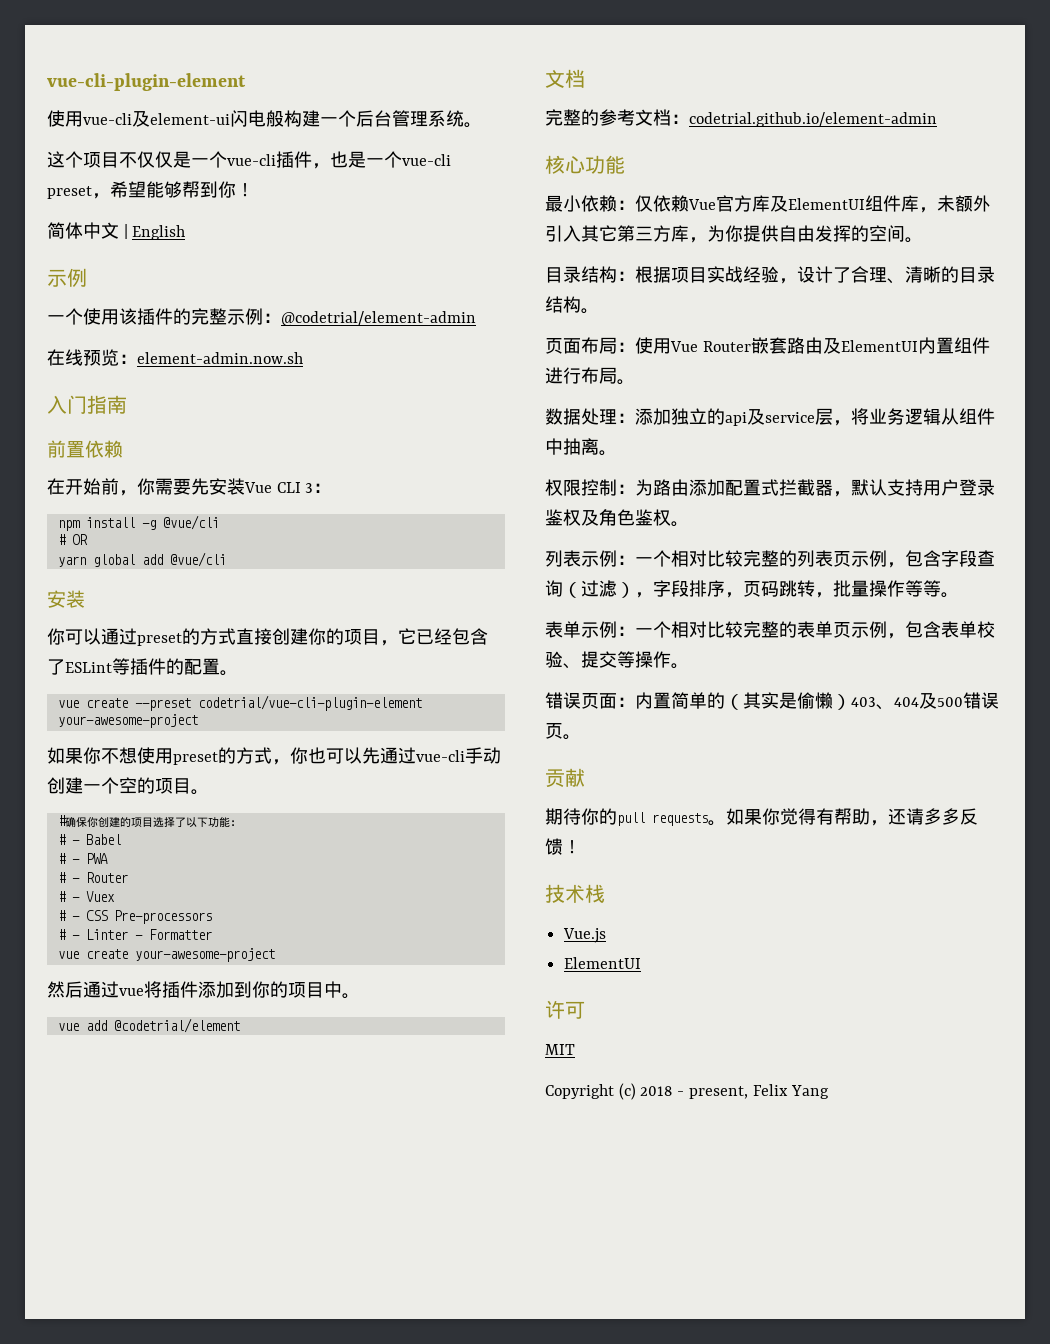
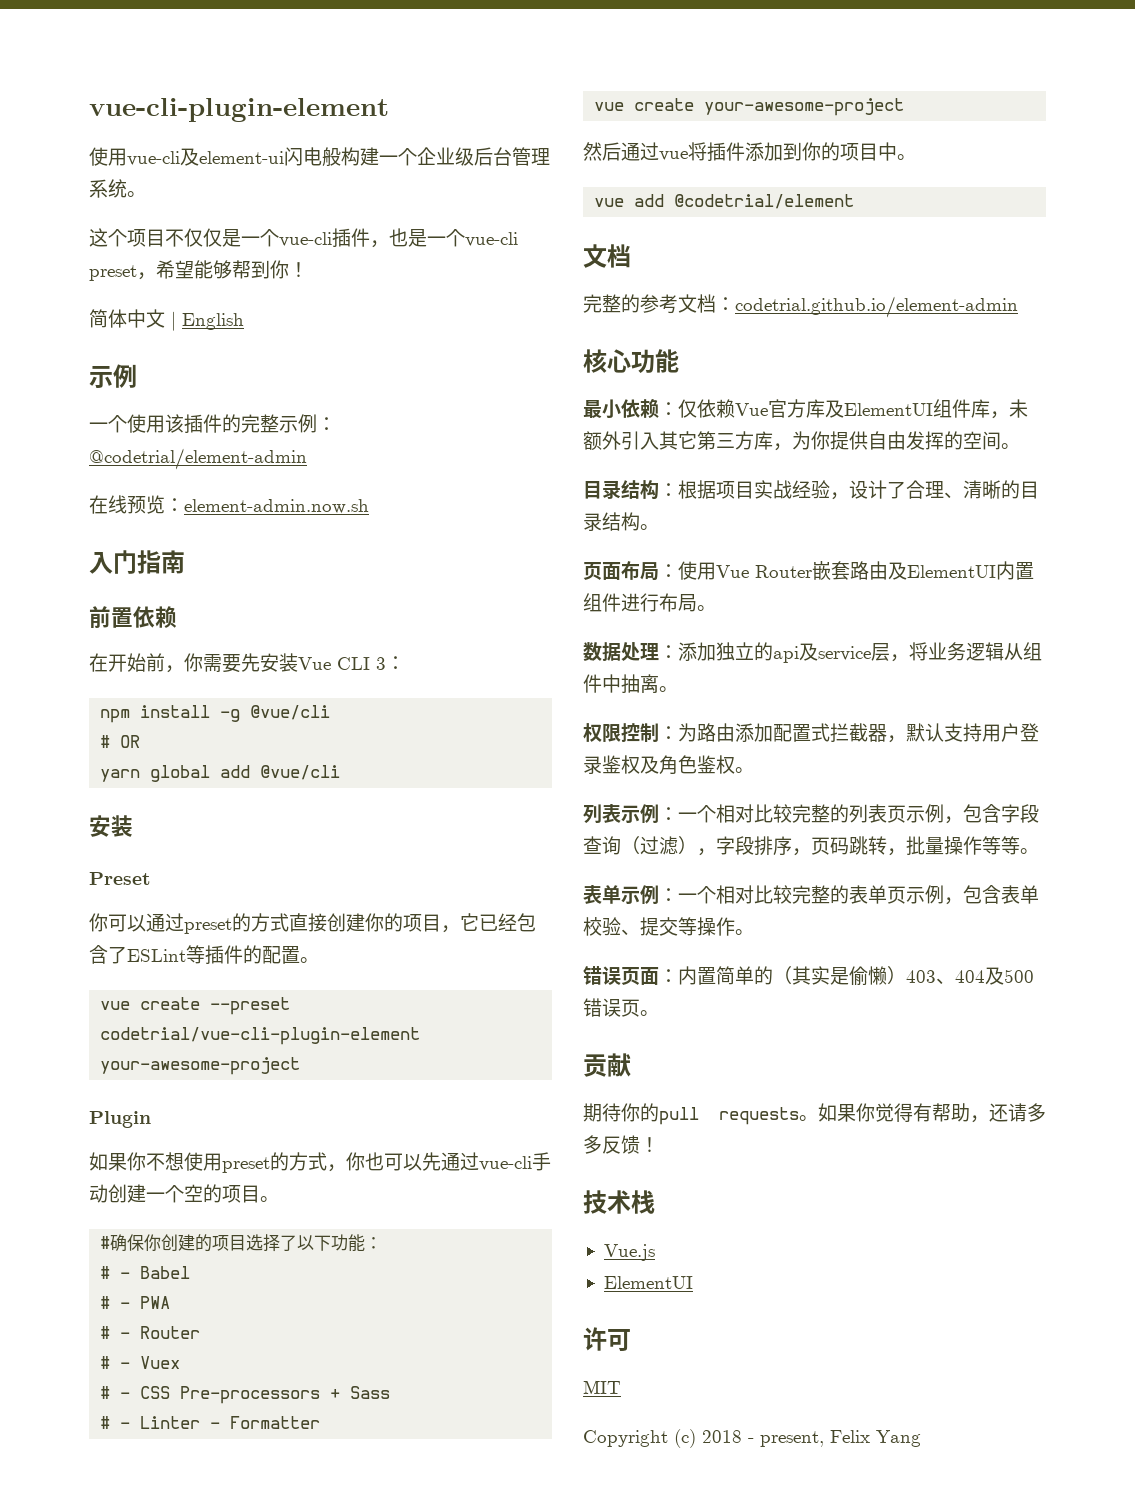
(356, 118) none -> [417,147,474,166] 企业级
(85, 599) none -> [89,872,151,885] // Preset
(198, 721) none -> [89,1111,151,1128] // Plugin
(212, 917) none -> [330,1386,391,1399] + Sass

